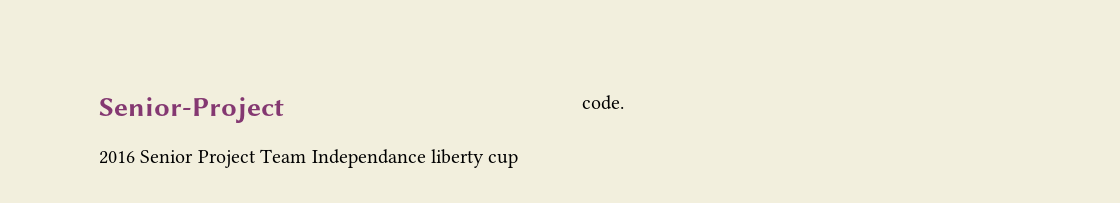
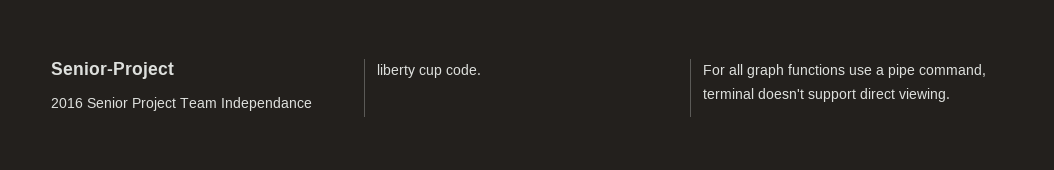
(624, 102) none -> [703,64,986,78] [703,88,950,102] // For all graph functions use a pipe command, terminal doesn't support direct viewing.

